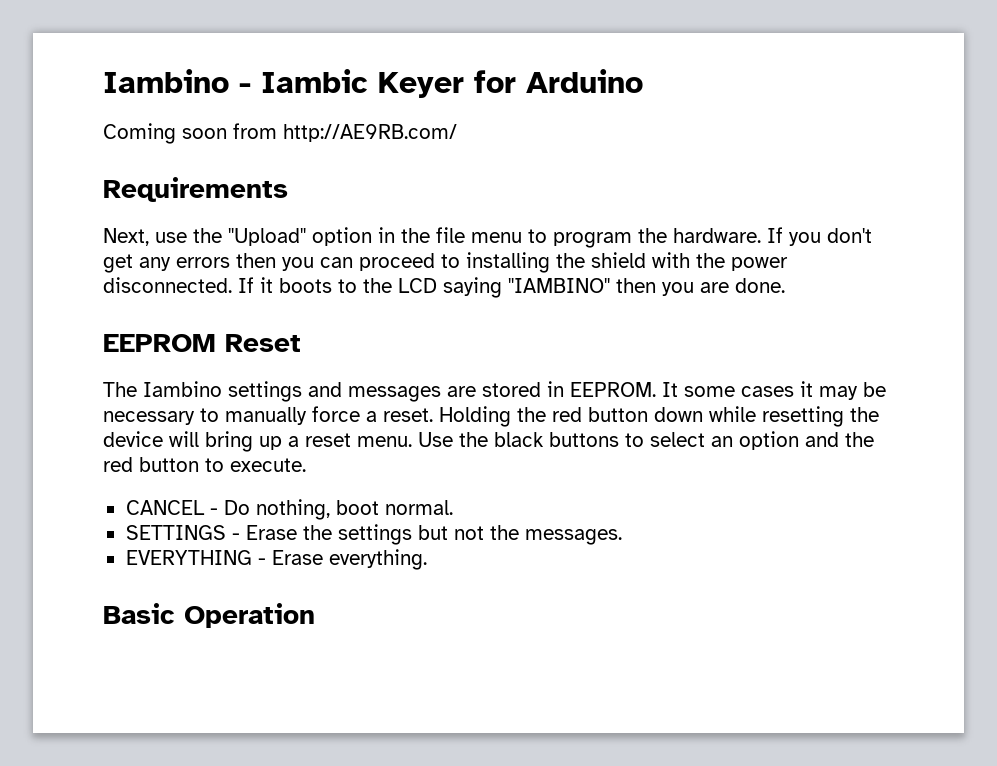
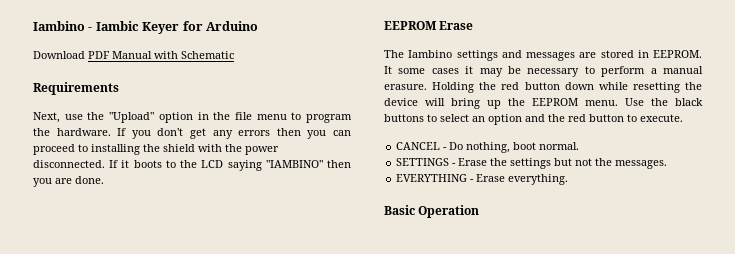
[103,123,457,144] Coming soon from http://AE9RB.com/ -> [33,51,234,59] Download PDF Manual with Schematic
[225,334,301,352] Reset -> [439,21,474,30] Erase
[225,406,433,425] manually force a reset. -> [601,66,703,77] [384,84,427,90] perform a manual erasure.
[288,433,351,447] a reset -> [508,98,578,106] the EEPROM

